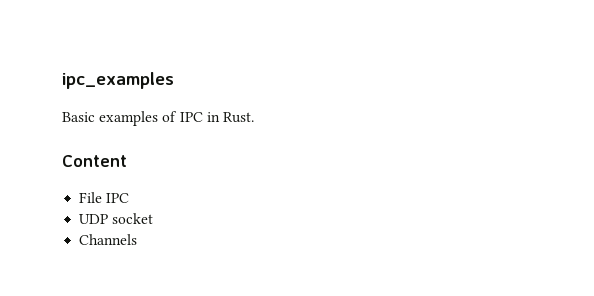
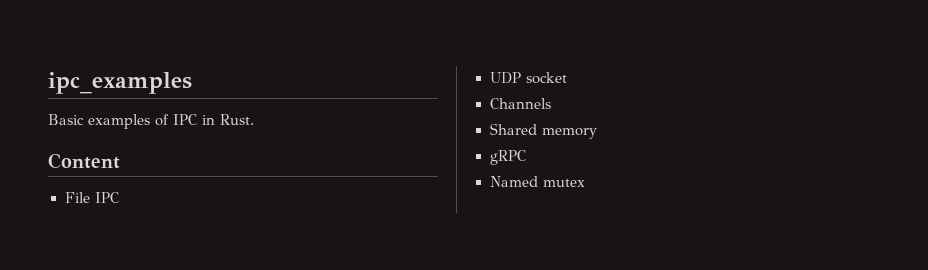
(138, 239) none -> [489,123,597,139] [489,150,526,165] [489,176,585,187] // Shared memory // gRPC // Named mutex

